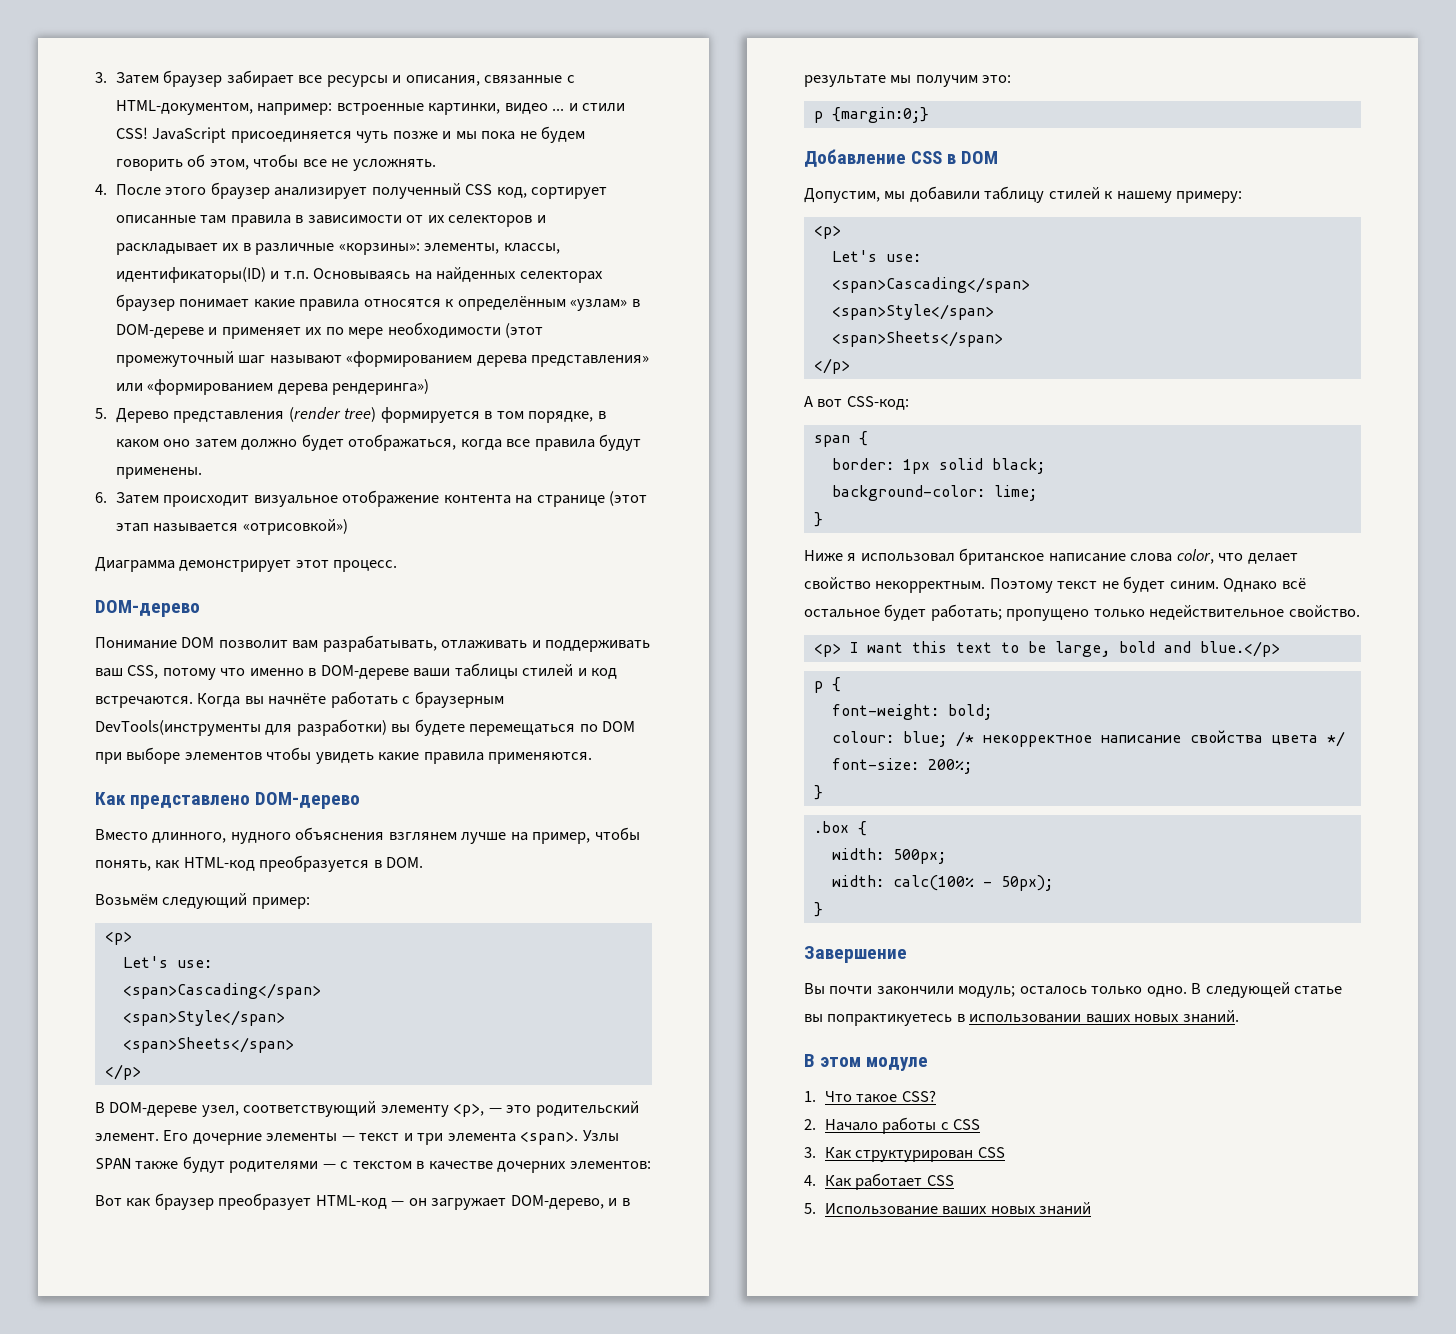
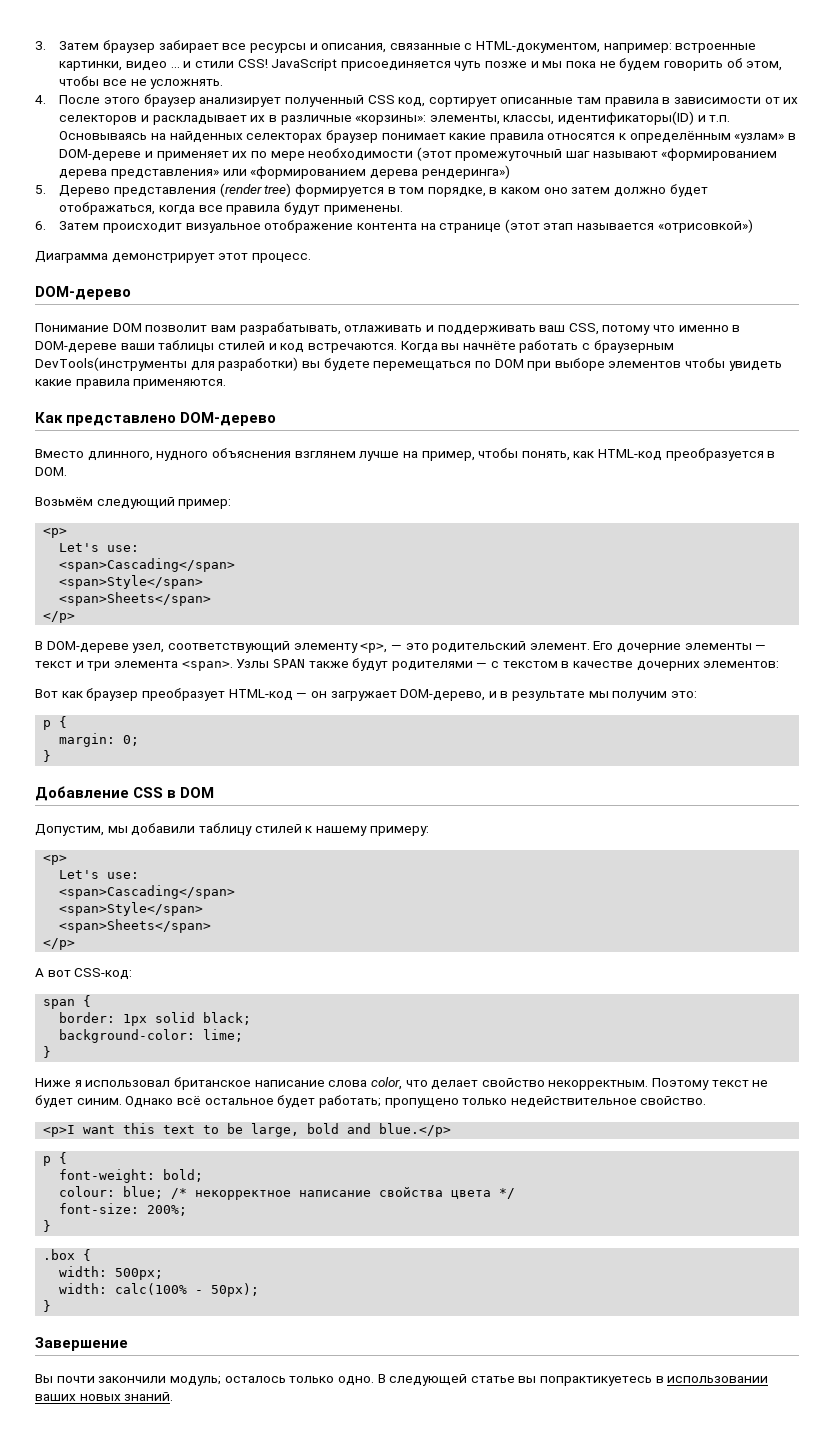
[831,107,929,123] {margin:0;} -> [59,716,68,728] [59,733,140,747] [43,750,52,762] { // margin: 0; // }
[813,642,858,657] <p> I -> [43,1125,76,1137] <p>I
[804,1054,929,1071] [804,1090,936,1103] [804,1117,981,1134] [804,1147,1005,1162] [804,1173,954,1190] [804,1202,1092,1215] // В этом модуле // 1. Что такое CSS? // 2. Начало работы с CSS // 3. Как структурирован CSS // 4. Как работает CSS // 5. Использование ваших новых знаний -> (174, 1396) none

